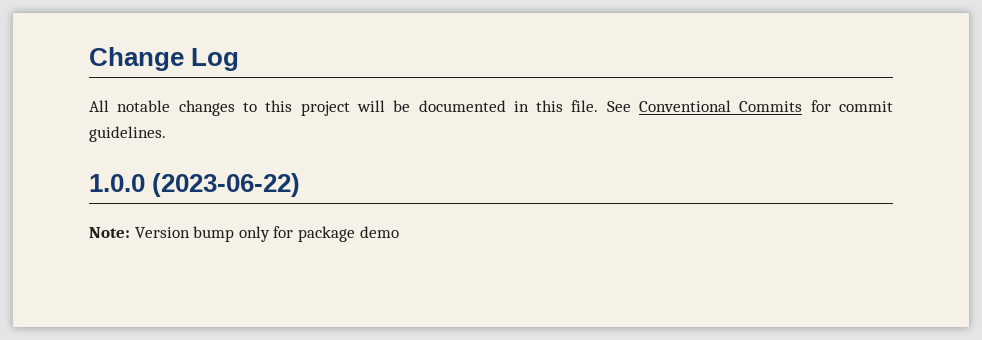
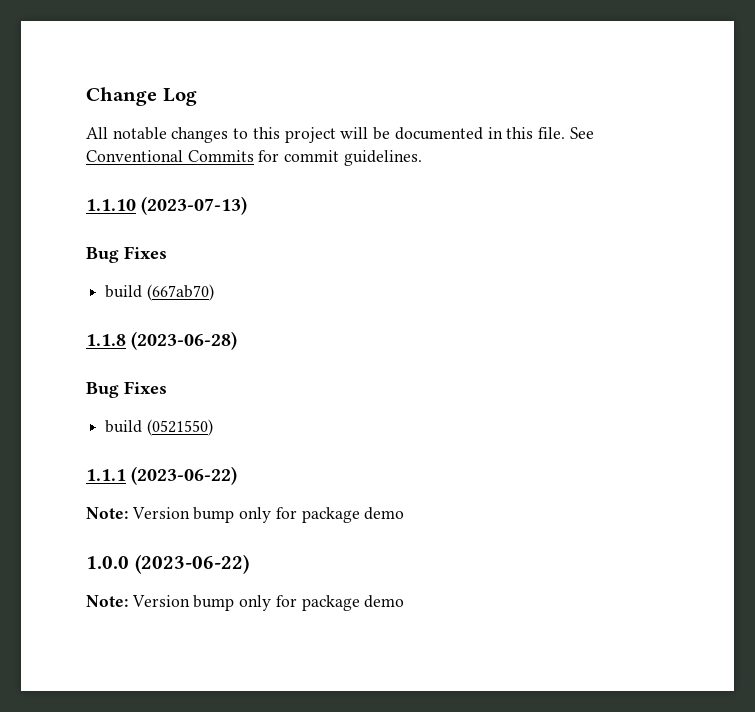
(166, 134) none -> [86,196,248,215] [86,246,167,263] [105,284,214,301] [86,331,238,350] [86,381,167,398] [105,419,213,436] [86,466,238,485] [86,507,405,523] // 1.1.10 (2023-07-13) // Bug Fixes // build (667ab70) // 1.1.8 (2023-06-28) // Bug Fixes // build (0521550) // 1.1.1 (2023-06-22) // Note: Version bump only for package demo

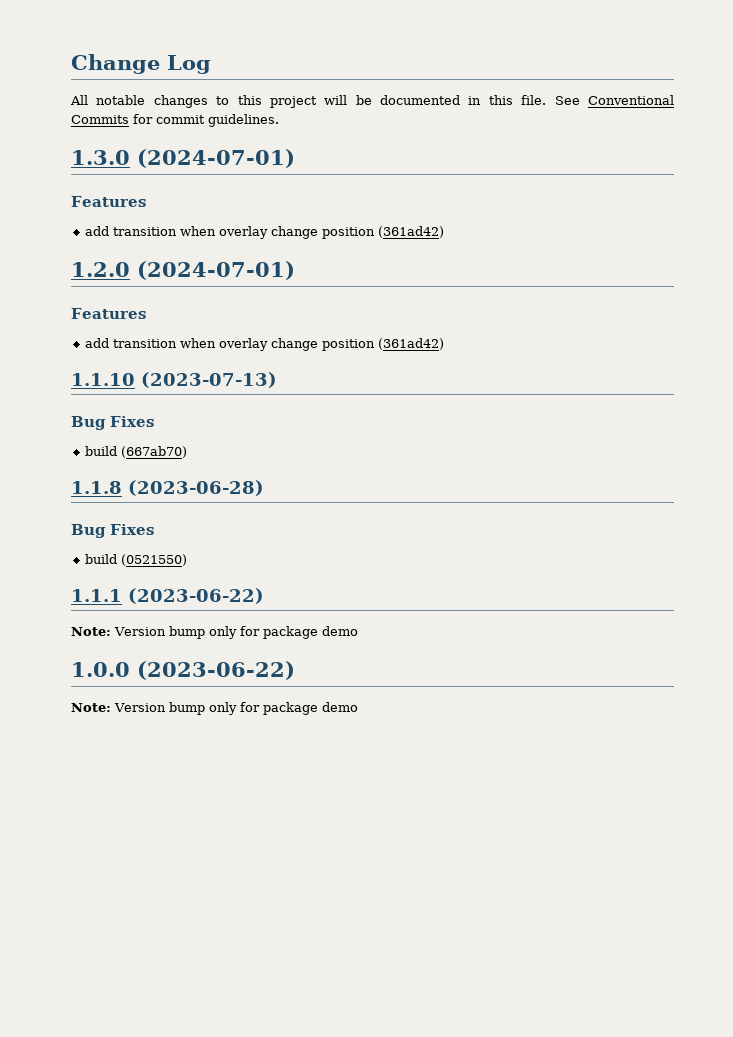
(422, 158) none -> [71,149,295,168] [71,196,146,207] [85,226,445,239] [71,261,295,280] [71,308,146,319] [85,338,445,351] // 1.3.0 (2024-07-01) // Features // add transition when overlay change position (361ad42) // 1.2.0 (2024-07-01) // Features // add transition when overlay change position (361ad42)

